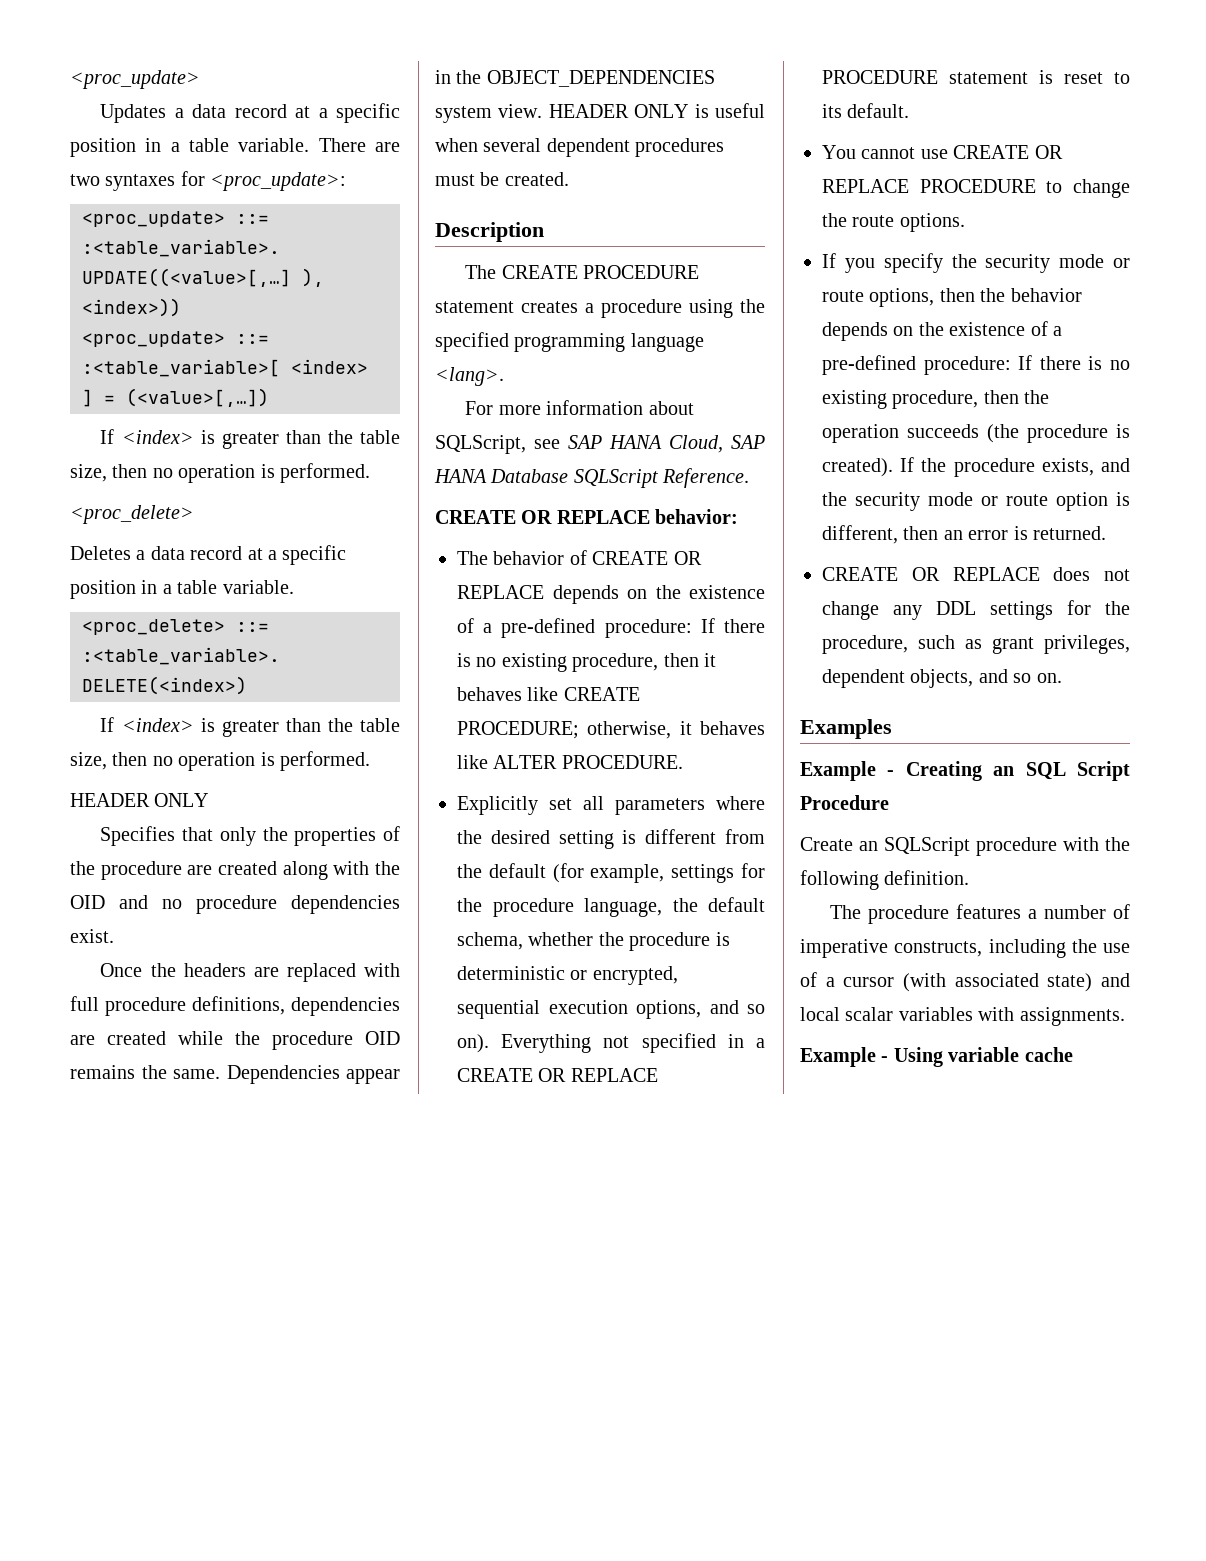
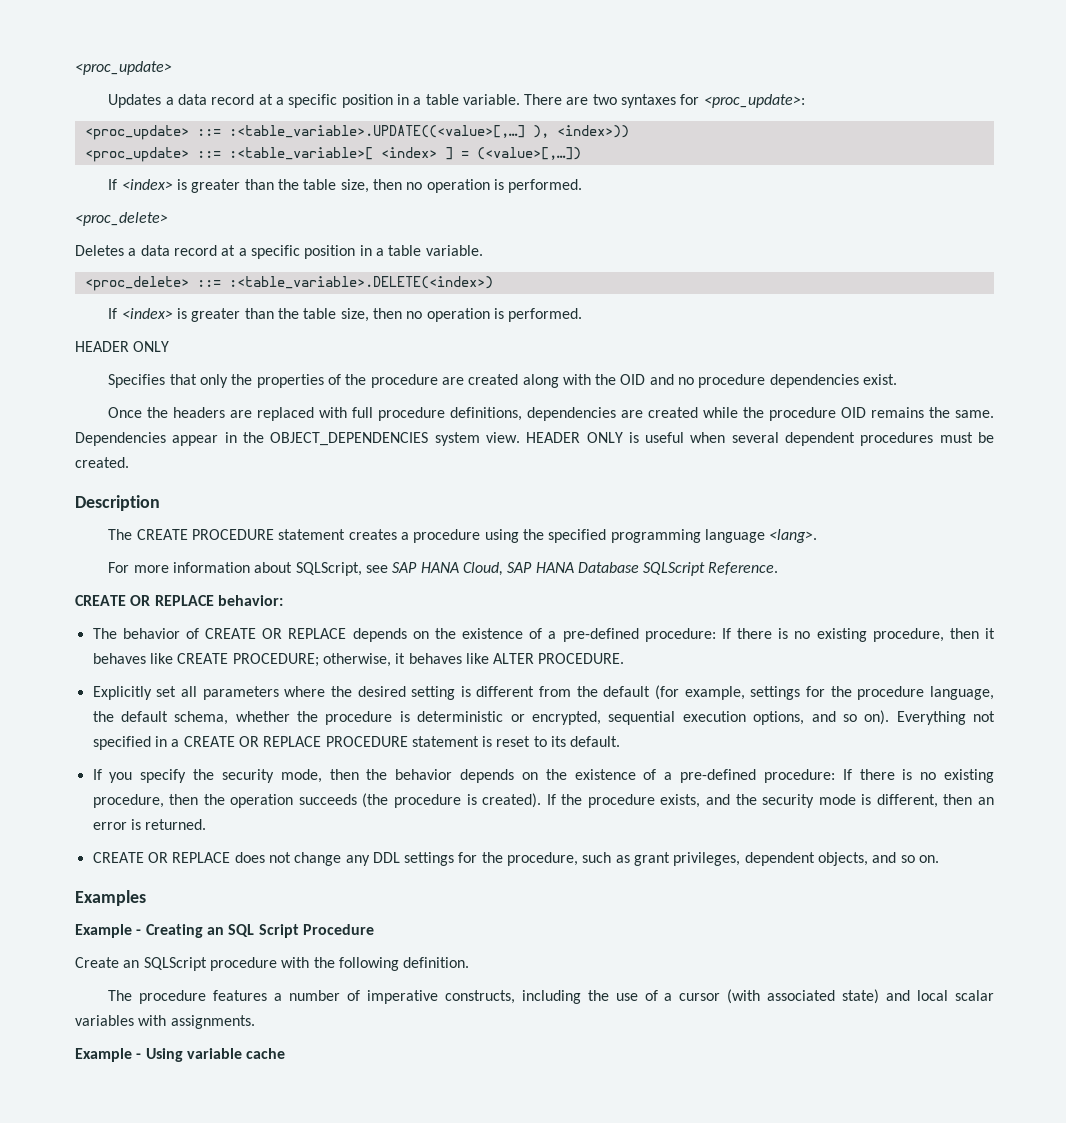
[822,145,1063,159] [822,179,1130,198] [822,213,965,232] // You cannot use CREATE OR REPLACE PROCEDURE to change the route options. -> (621, 741) none
[1059,254,1130,268] [822,288,935,307] mode or route options, -> [280,769,322,783] mode,
[981,492,1108,511] or route option -> (856, 799) none

